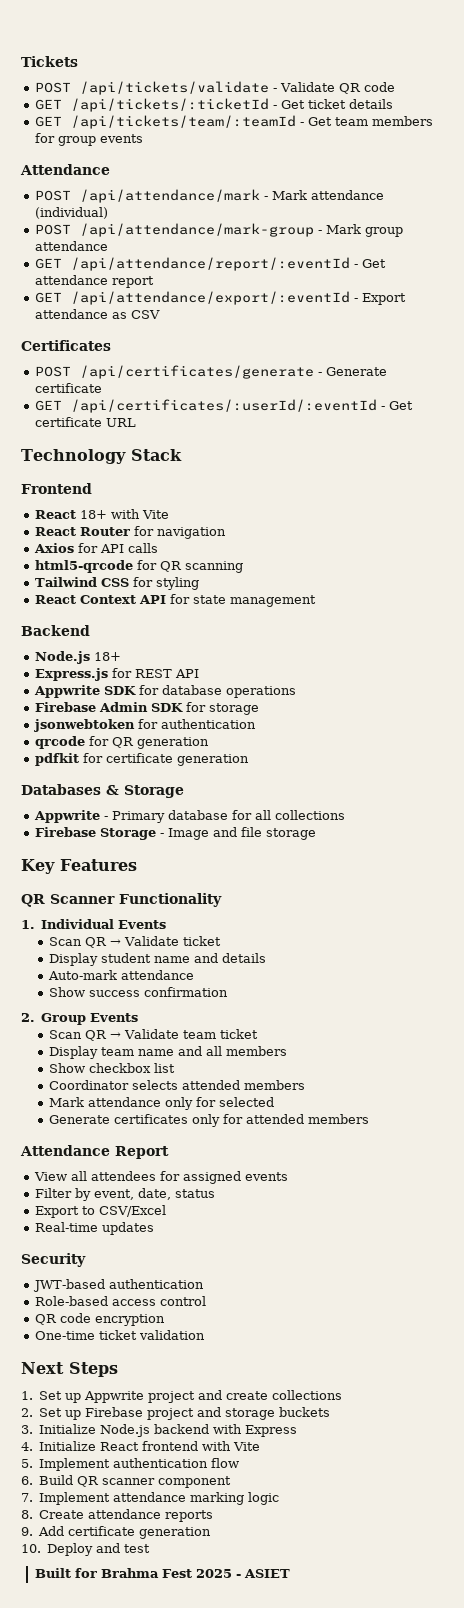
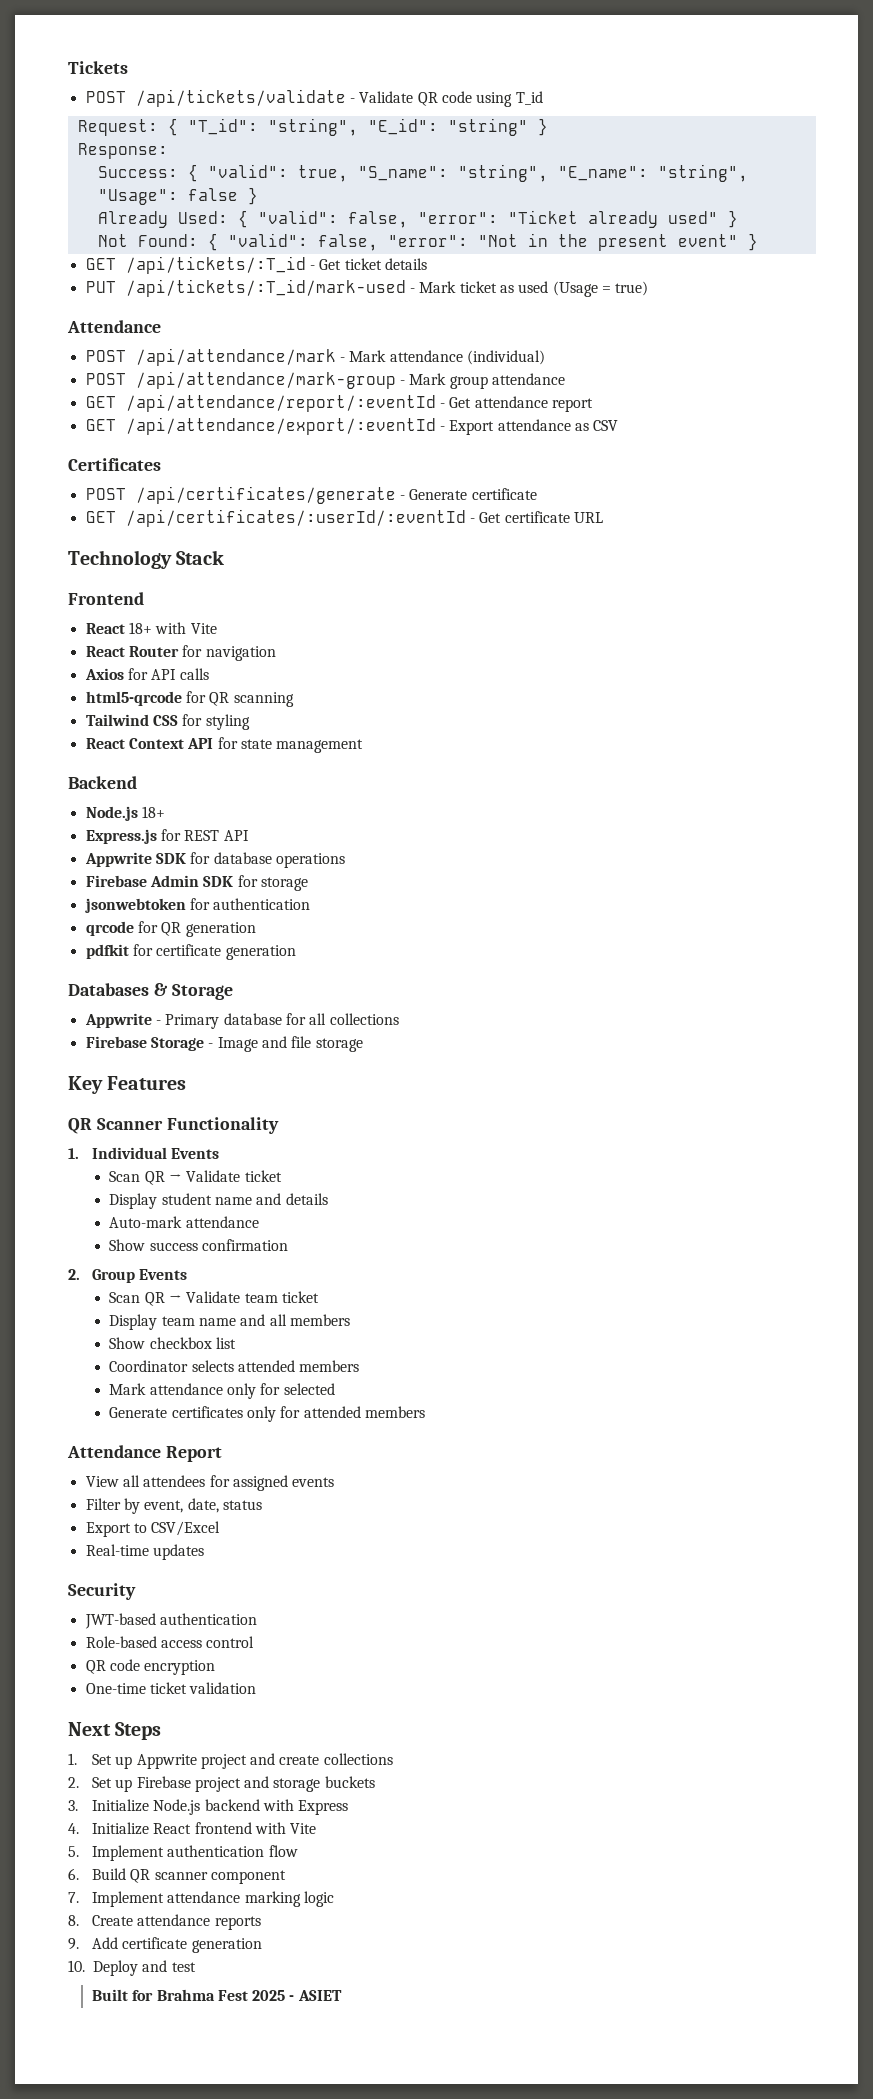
[34,98,269,112] // GET /api/tickets/:ticketId -> [476,91,543,107] [77,118,548,136] [77,143,168,159] [97,164,748,182] [97,187,258,205] [97,210,738,228] [97,233,758,251] [85,256,306,274] using T_id // Request: { "T_id": "string", "E_id": "string" } // Response: // Success: { "valid": true, "S_name": "string", "E_name": "string", "Usage": false } // Already Used: { "valid": false, "error": "Ticket already used" } // Not Found: { "valid": false, "error": "Not in the present event" } // GET /api/tickets/:T_id
[34,115,433,129] [34,133,143,146] GET /api/tickets/team/:teamId - Get team members for group events -> [85,279,649,297] PUT /api/tickets/:T_id/mark-used - Mark ticket as used (Usage = true)

